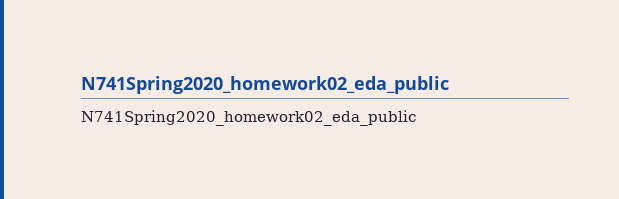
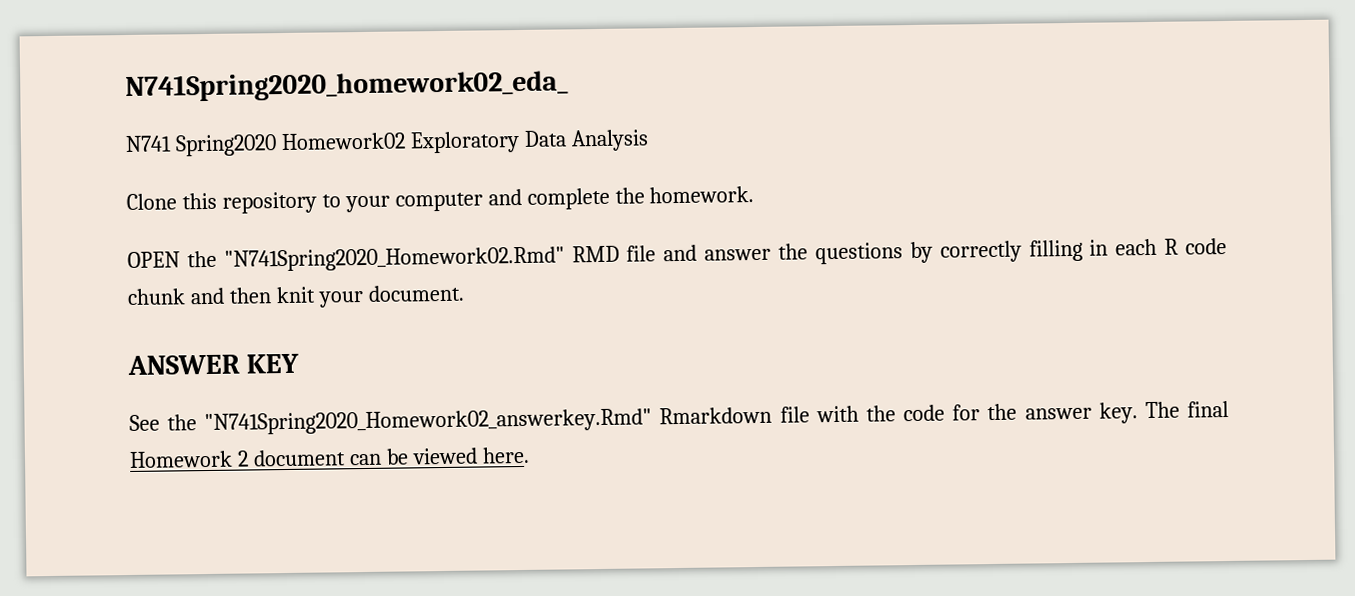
[81,76,449,94] [81,110,416,126] N741Spring2020_homework02_eda_public // N741Spring2020_homework02_eda_public -> [125,70,569,103] [125,129,649,157] [126,186,755,214] [127,238,1227,272] [127,284,465,308] [127,353,300,376] [129,400,1230,436] [129,446,530,468] N741Spring2020_homework02_eda_ // N741 Spring2020 Homework02 Exploratory Data Analysis // Clone this repository to your computer and complete the homework. // OPEN the "N741Spring2020_Homework02.Rmd" RMD file and answer the questions by correctly filling in each R code chunk and then knit your document. // ANSWER KEY // See the "N741Spring2020_Homework02_answerkey.Rmd" Rmarkdown file with the code for the answer key. The final Homework 2 document can be viewed here.

